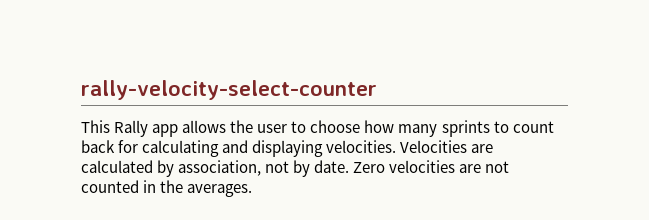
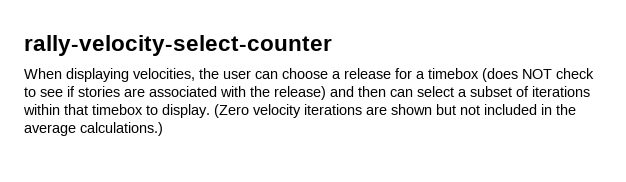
[81,120,554,137] [81,140,494,157] [81,160,510,177] [81,180,253,197] This Rally app allows the user to choose how many sprints to count back for calculating and displaying velocities. Velocities are calculated by association, not by date. Zero velocities are not counted in the averages. -> [24,68,594,82] [24,86,590,100] [23,104,576,118] [24,122,163,136] When displaying velocities, the user can choose a release for a timebox (does NOT check to see if stories are associated with the release) and then can select a subset of iterations within that timebox to display. (Zero velocity iterations are shown but not included in the average calculations.)

